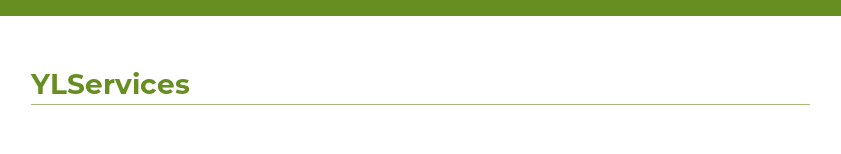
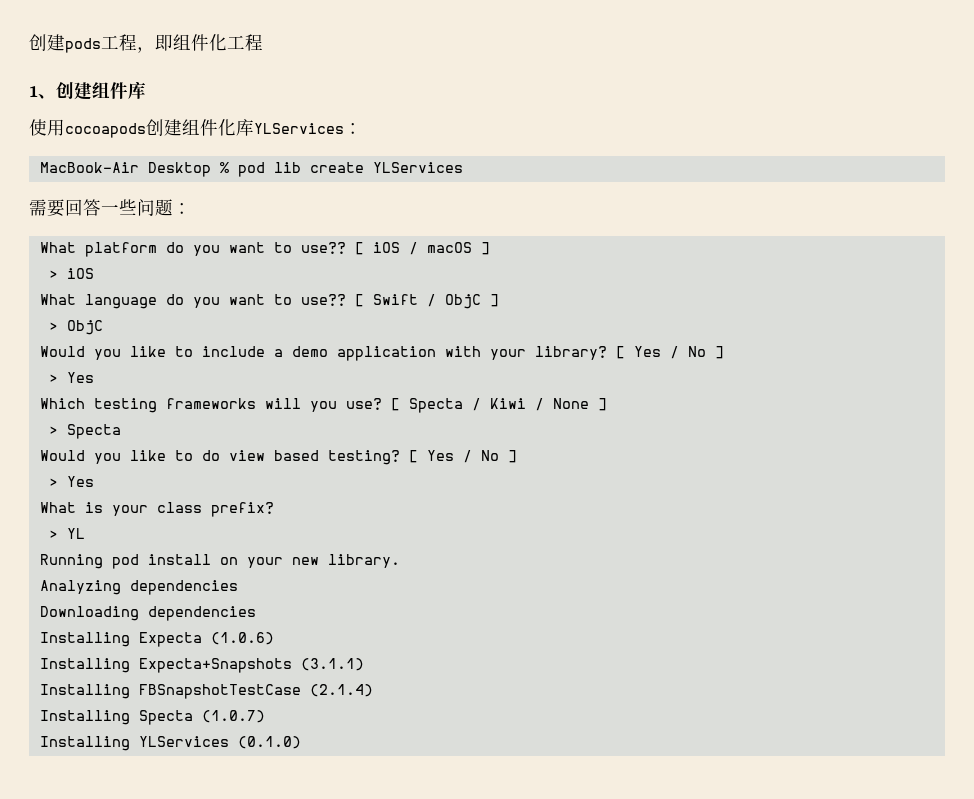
[30,72,190,94] YLServices -> [29,34,263,53] [29,81,146,100] [29,119,362,138] [39,162,463,177] [29,199,191,217] [39,242,490,257] [48,268,94,279] [39,294,499,309] [48,320,103,335] [39,346,724,361] [48,372,94,383] [39,398,607,413] [48,424,121,439] [39,450,517,465] [48,476,94,487] [39,502,274,517] [48,528,85,539] [39,554,400,569] [39,580,238,595] [39,606,256,621] [39,632,274,647] [39,658,364,673] [39,684,373,699] [39,710,265,725] [39,736,301,751] 创建pods工程，即组件化工程 // 1、创建组件库 // 使用cocoapods创建组件化库YLServices： // MacBook-Air Desktop % pod lib create YLServices // 需要回答一些问题： // What platform do you want to use?? [ iOS / macOS ] // > iOS // What language do you want to use?? [ Swift / ObjC ] // > ObjC // Would you like to include a demo application with your library? [ Yes / No ] // > Yes // Which testing frameworks will you use? [ Specta / Kiwi / None ] // > Specta // Would you like to do view based testing? [ Yes / No ] // > Yes // What is your class prefix? // > YL // Running pod install on your new library. // Analyzing dependencies // Downloading dependencies // Installing Expecta (1.0.6) // Installing Expecta+Snapshots (3.1.1) // Installing FBSnapshotTestCase (2.1.4) // Installing Specta (1.0.7) // Installing YLServices (0.1.0)

